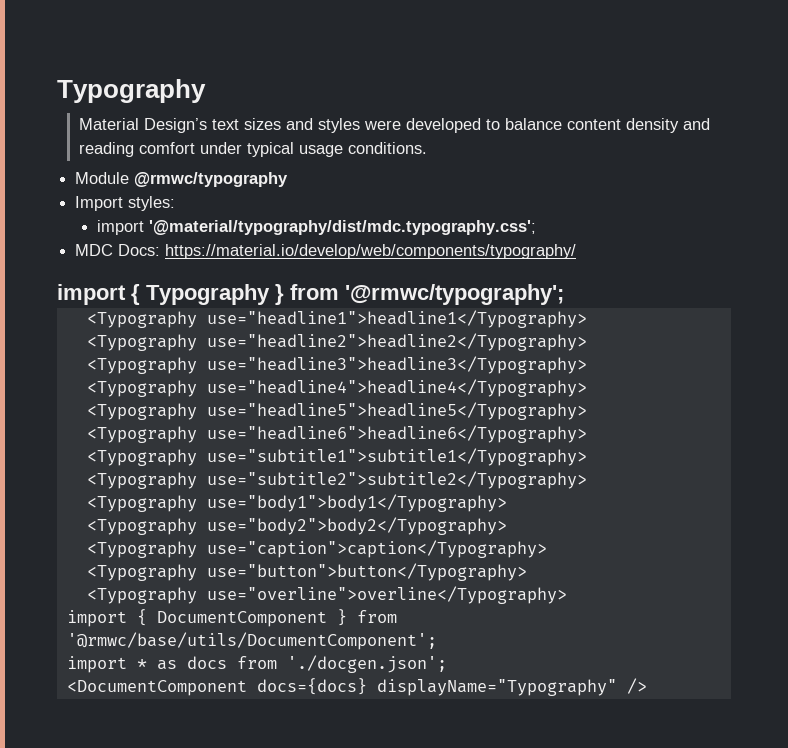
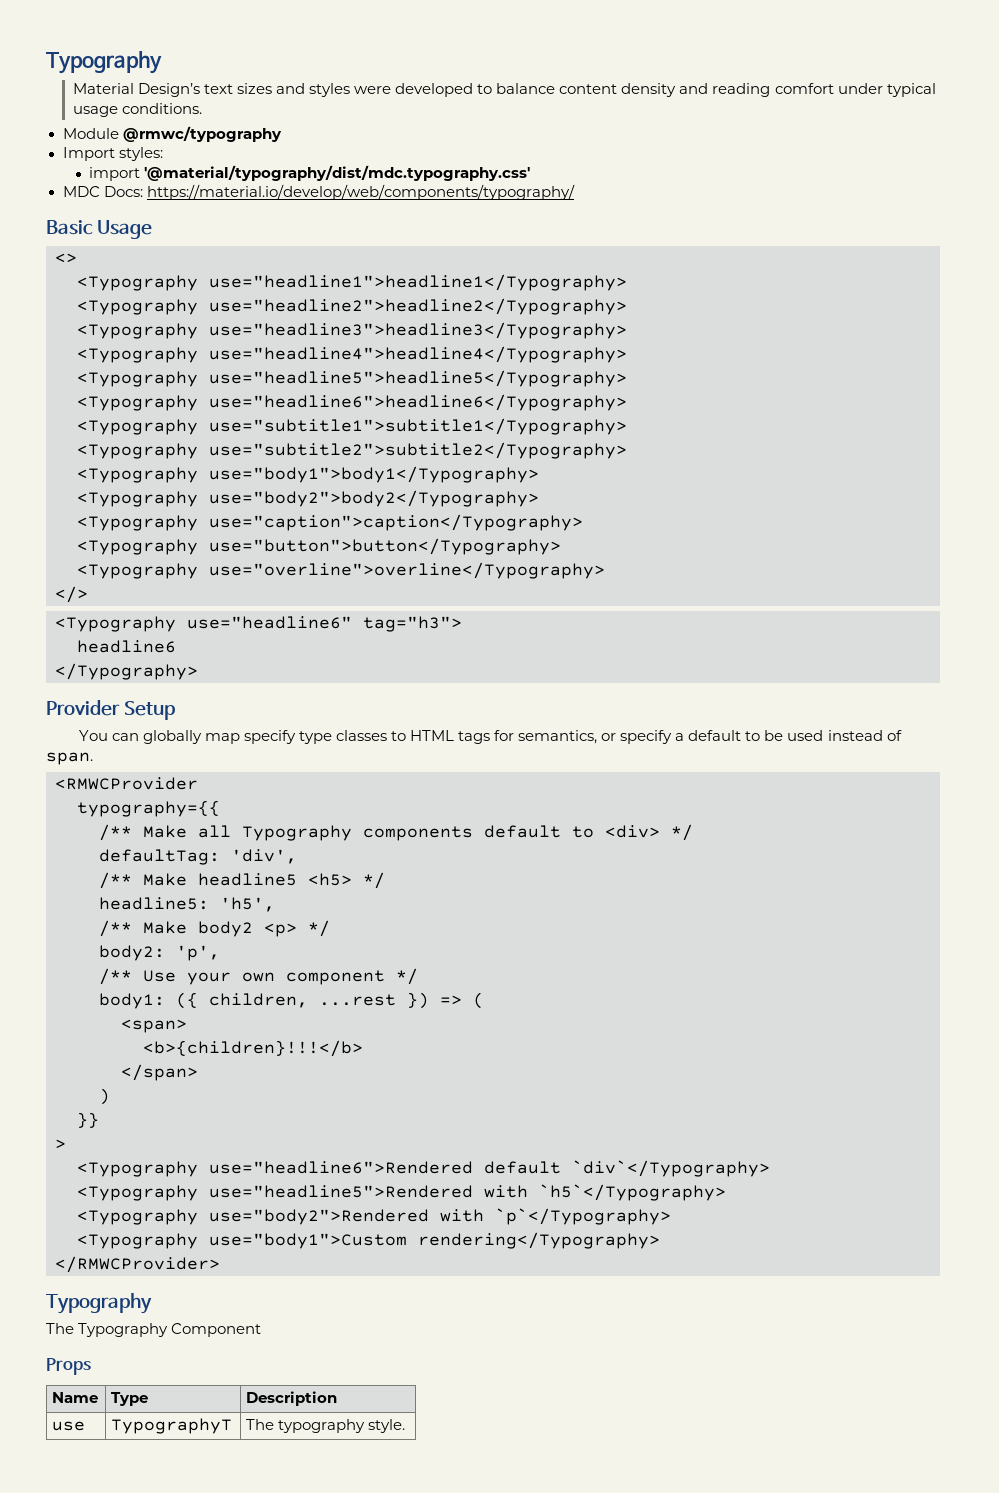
[149,220,537,235] '@material/typography/dist/mdc.typography.css'; -> [144,165,531,181] '@material/typography/dist/mdc.typography.css'
[57,284,564,305] import { Typography } from '@rmwc/typography'; -> [46,220,152,239] [55,253,77,263] Basic Usage // <>
[66,609,397,627] [66,632,437,650] [66,655,447,673] [66,678,647,696] import { DocumentComponent } from '@rmwc/base/utils/DocumentComponent'; // import * as docs from './docgen.json'; // <DocumentComponent docs={docs} displayName="Typography" /> -> [55,586,88,603] [55,616,462,632] [77,640,176,653] [55,663,198,680] [46,700,175,720] [78,730,902,744] [46,752,93,765] [55,777,198,790] [77,800,220,817] [99,824,693,841] [99,849,297,865] [99,872,385,889] [99,897,275,912] [99,920,330,937] [99,945,220,961] [99,968,418,985] [99,992,484,1009] [121,1019,187,1033] [143,1040,363,1057] [121,1064,198,1081] [99,1088,110,1105] [77,1112,99,1128] [55,1139,66,1149] [77,1160,770,1177] [77,1184,726,1201] [77,1208,671,1225] [77,1232,660,1249] [55,1256,220,1273] [46,1293,152,1314] [46,1323,262,1337] [46,1358,91,1375] [52,1392,99,1403] [111,1392,149,1406] [246,1391,338,1406] [52,1421,86,1431] [111,1418,233,1434] [246,1419,406,1433] </> // <Typography use="headline6" tag="h3"> // headline6 // </Typography> // Provider Setup // You can globally map specify type classes to HTML tags for semantics, or specify a default to be used instead of span. // <RMWCProvider // typography={{ // /** Make all Typography components default to <div> */ // defaultTag: 'div', // /** Make headline5 <h5> */ // headline5: 'h5', // /** Make body2 <p> */ // body2: 'p', // /** Use your own component */ // body1: ({ children, ...rest }) => ( // <span> // <b>{children}!!!</b> // </span> // ) // }} // > // <Typography use="headline6">Rendered default `div`</Typography> // <Typography use="headline5">Rendered with `h5`</Typography> // <Typography use="body2">Rendered with `p`</Typography> // <Typography use="body1">Custom rendering</Typography> // </RMWCProvider> // Typography // The Typography Component // Props // Name | Type | Description // use | TypographyT | The typography style.

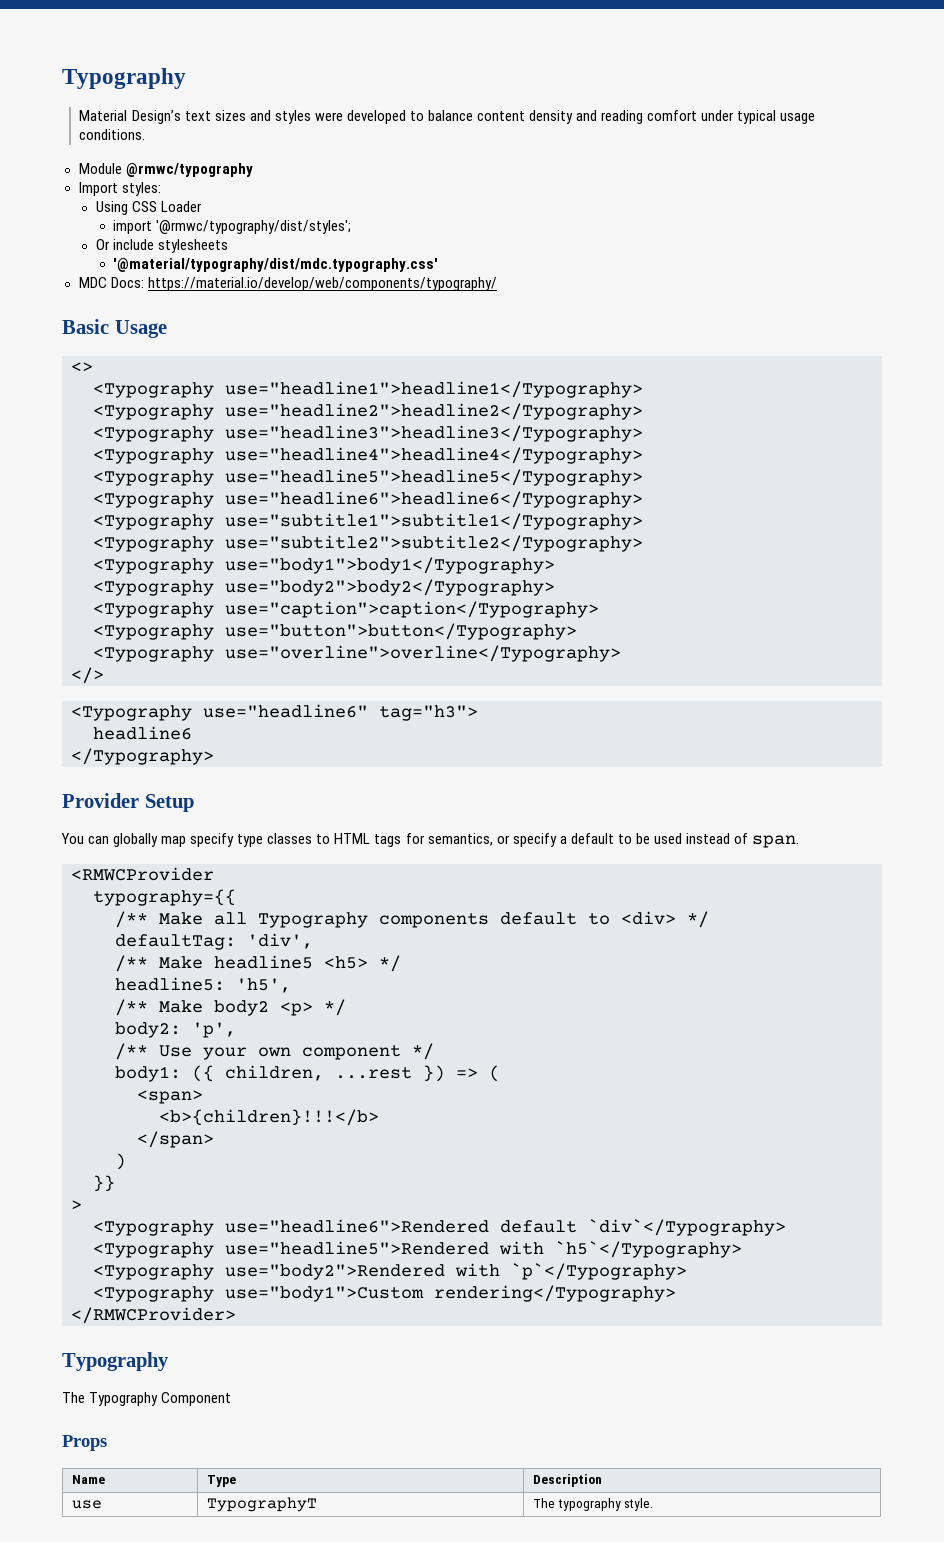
[89,167,141,181] import -> [95,201,203,215] [113,220,352,234] [95,239,229,253] Using CSS Loader // import '@rmwc/typography/dist/styles'; // Or include stylesheets //

